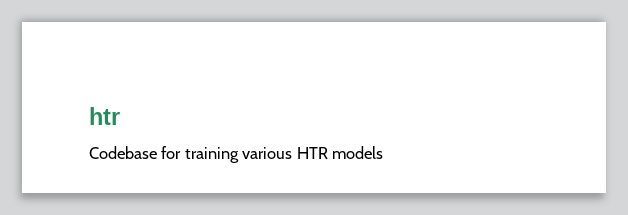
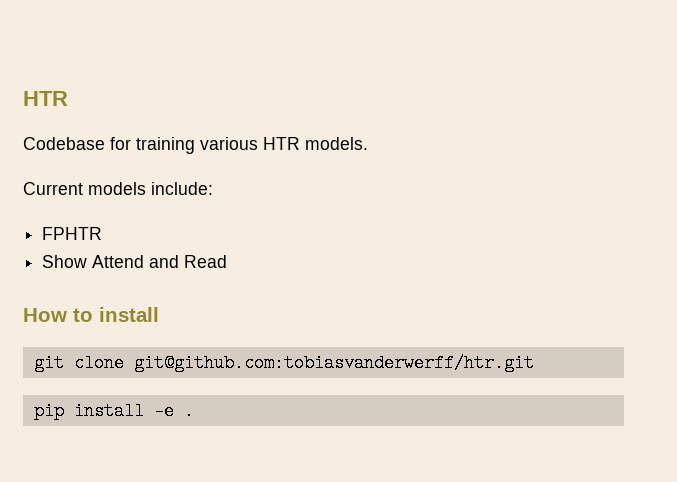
[89,107,120,125] htr -> [23,91,68,106] HTR
[332,146,384,159] models -> [305,137,368,150] [23,182,213,195] [42,227,103,240] [42,255,228,268] [23,307,159,322] [33,354,534,372] [33,402,194,420] models. // Current models include: // FPHTR // Show Attend and Read // How to install // git clone git@github.com:tobiasvanderwerff/htr.git // pip install -e .

